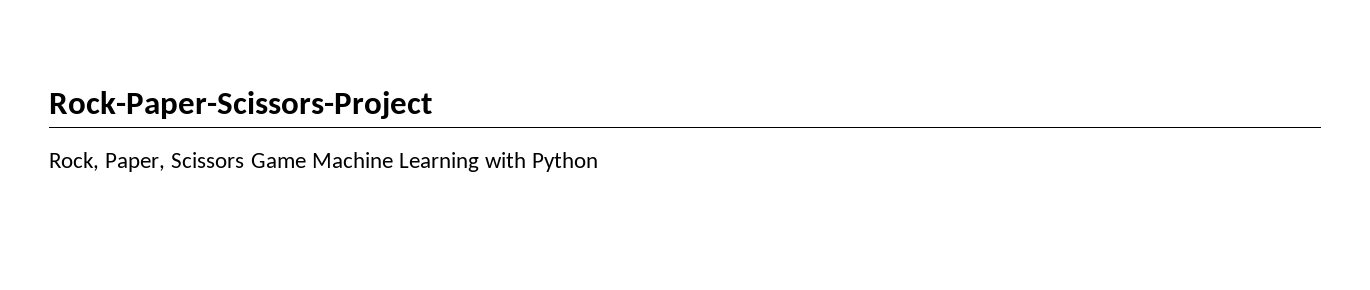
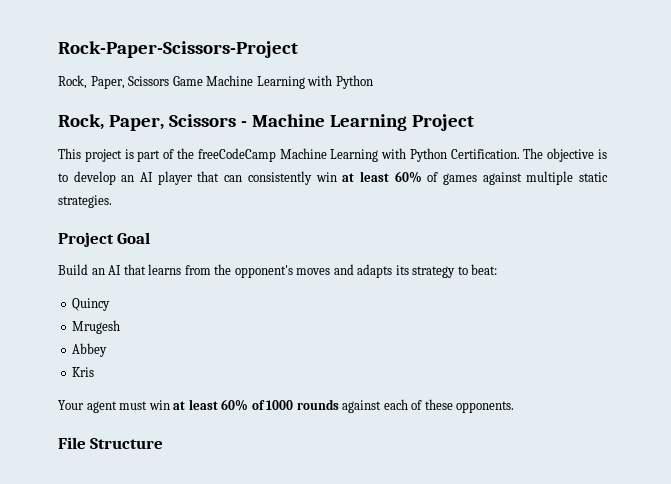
(599, 162) none -> [58,114,474,131] [58,148,607,162] [58,171,608,185] [58,195,112,208] [58,232,151,247] [58,264,498,278] [72,298,111,311] [72,320,121,334] [72,343,108,357] [72,367,95,377] [58,399,515,413] [58,437,164,449] // Rock, Paper, Scissors - Machine Learning Project // This project is part of the freeCodeCamp Machine Learning with Python Certification. The objective is to develop an AI player that can consistently win at least 60% of games against multiple static strategies. // Project Goal // Build an AI that learns from the opponent's moves and adapts its strategy to beat: // Quincy // Mrugesh // Abbey // Kris // Your agent must win at least 60% of 1000 rounds against each of these opponents. // File Structure

